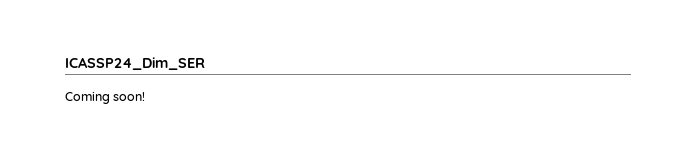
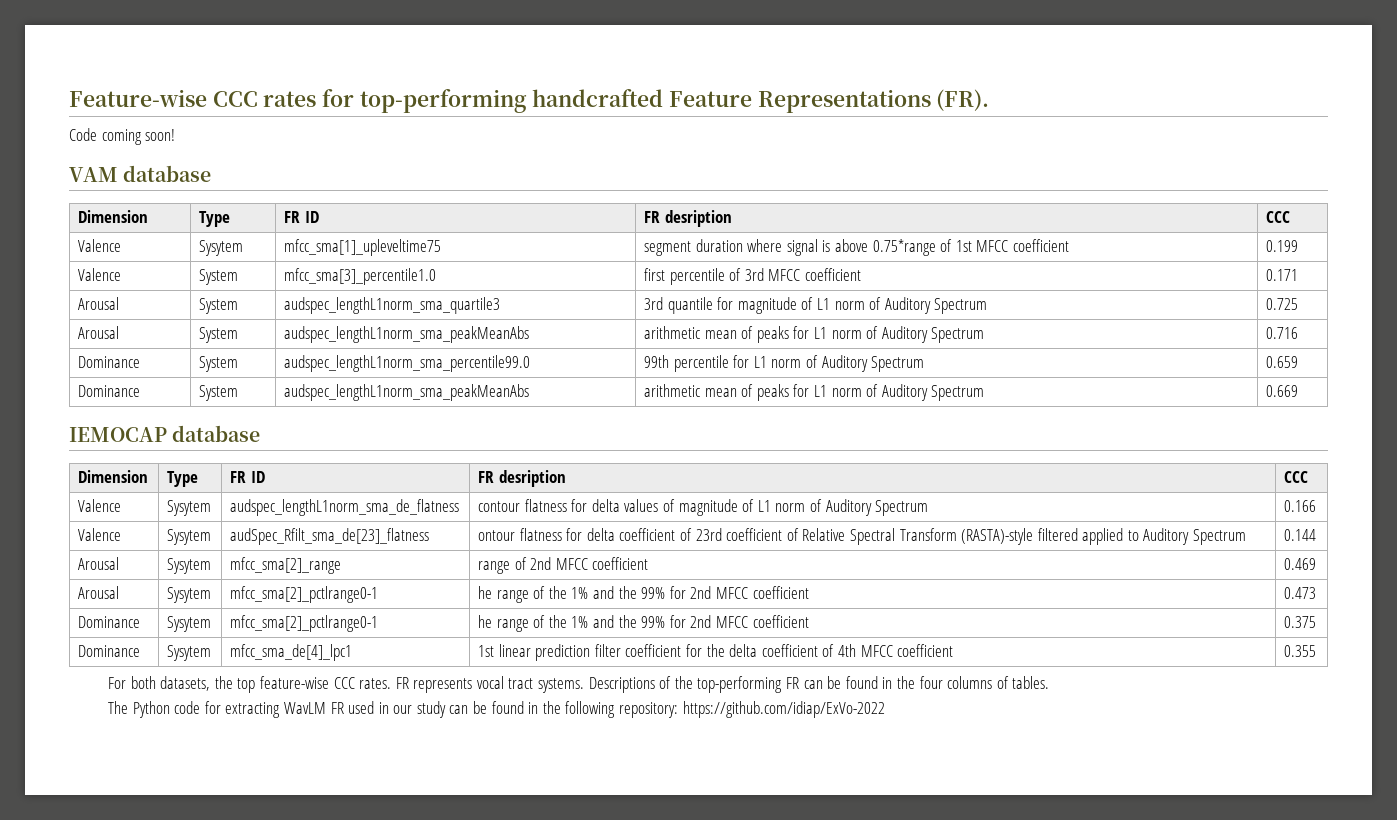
[65,57,205,70] [65,92,146,104] ICASSP24_Dim_SER // Coming soon! -> [69,89,990,113] [69,128,176,145] [69,165,212,182] [78,210,149,223] [199,211,231,227] [284,211,319,223] [644,210,732,227] [1266,211,1291,223] [78,239,122,252] [199,240,244,256] [284,239,442,256] [644,239,1069,256] [1266,240,1299,252] [78,268,122,281] [199,269,239,285] [284,268,437,285] [644,268,861,285] [1266,269,1299,281] [78,297,120,310] [199,298,239,314] [284,297,501,314] [644,297,988,314] [1266,298,1299,310] [78,326,120,339] [199,327,239,343] [284,326,530,343] [644,326,985,343] [1266,327,1299,339] [78,356,141,368] [199,356,239,372] [284,355,531,372] [644,355,925,372] [1266,356,1299,368] [78,385,141,397] [199,385,239,401] [284,384,530,401] [644,384,985,401] [1266,385,1299,397] [69,425,261,442] [78,470,149,483] [167,471,199,487] [230,471,265,483] [478,470,566,487] [1284,471,1309,483] [78,499,122,512] [167,500,212,516] [230,499,460,516] [478,499,929,516] [1284,500,1317,512] [78,528,122,541] [167,529,212,545] [230,528,430,545] [478,528,1247,545] [1284,529,1317,541] [78,557,120,570] [167,558,212,574] [230,557,342,574] [478,557,649,574] [1284,558,1317,570] [78,586,120,599] [167,587,212,603] [230,586,379,603] [478,586,809,603] [1284,587,1317,599] [78,616,141,628] [167,616,212,632] [230,615,379,632] [478,615,809,632] [1284,616,1317,628] [78,645,141,657] [167,645,212,661] [230,644,353,661] [478,644,954,661] [1284,645,1317,657] [108,676,1050,693] [108,701,885,718] Feature-wise CCC rates for top-performing handcrafted Feature Representations (FR). // Code coming soon! // VAM database // Dimension | Type | FR ID | FR desription | CCC // Valence | Sysytem | mfcc_sma[1]_upleveltime75 | segment duration where signal is above 0.75*range of 1st MFCC coefficient | 0.199 // Valence | System | mfcc_sma[3]_percentile1.0 | first percentile of 3rd MFCC coefficient | 0.171 // Arousal | System | audspec_lengthL1norm_sma_quartile3 | 3rd quantile for magnitude of L1 norm of Auditory Spectrum | 0.725 // Arousal | System | audspec_lengthL1norm_sma_peakMeanAbs | arithmetic mean of peaks for L1 norm of Auditory Spectrum | 0.716 // Dominance | System | audspec_lengthL1norm_sma_percentile99.0 | 99th percentile for L1 norm of Auditory Spectrum | 0.659 // Dominance | System | audspec_lengthL1norm_sma_peakMeanAbs | arithmetic mean of peaks for L1 norm of Auditory Spectrum | 0.669 // IEMOCAP database // Dimension | Type | FR ID | FR desription | CCC // Valence | Sysytem | audspec_lengthL1norm_sma_de_flatness | contour flatness for delta values of magnitude of L1 norm of Auditory Spectrum | 0.166 // Valence | Sysytem | audSpec_Rfilt_sma_de[23]_flatness | ontour flatness for delta coefficient of 23rd coefficient of Relative Spectral Transform (RASTA)-style filtered applied to Auditory Spectrum | 0.144 // Arousal | Sysytem | mfcc_sma[2]_range | range of 2nd MFCC coefficient | 0.469 // Arousal | Sysytem | mfcc_sma[2]_pctlrange0-1 | he range of the 1% and the 99% for 2nd MFCC coefficient | 0.473 // Dominance | Sysytem | mfcc_sma[2]_pctlrange0-1 | he range of the 1% and the 99% for 2nd MFCC coefficient | 0.375 // Dominance | Sysytem | mfcc_sma_de[4]_lpc1 | 1st linear prediction filter coefficient for the delta coefficient of 4th MFCC coefficient | 0.355 // For both datasets, the top feature-wise CCC rates. FR represents vocal tract systems. Descriptions of the top-performing FR can be found in the four columns of tables. // The Python code for extracting WavLM FR used in our study can be found in the following repository: https://github.com/idiap/ExVo-2022

